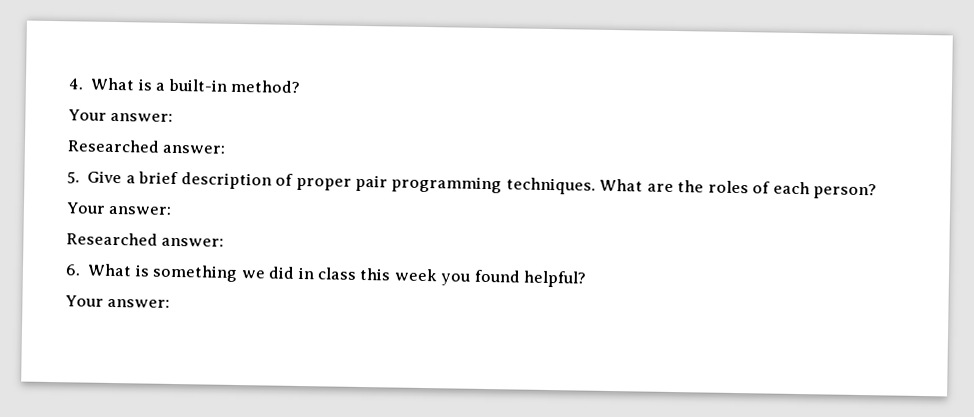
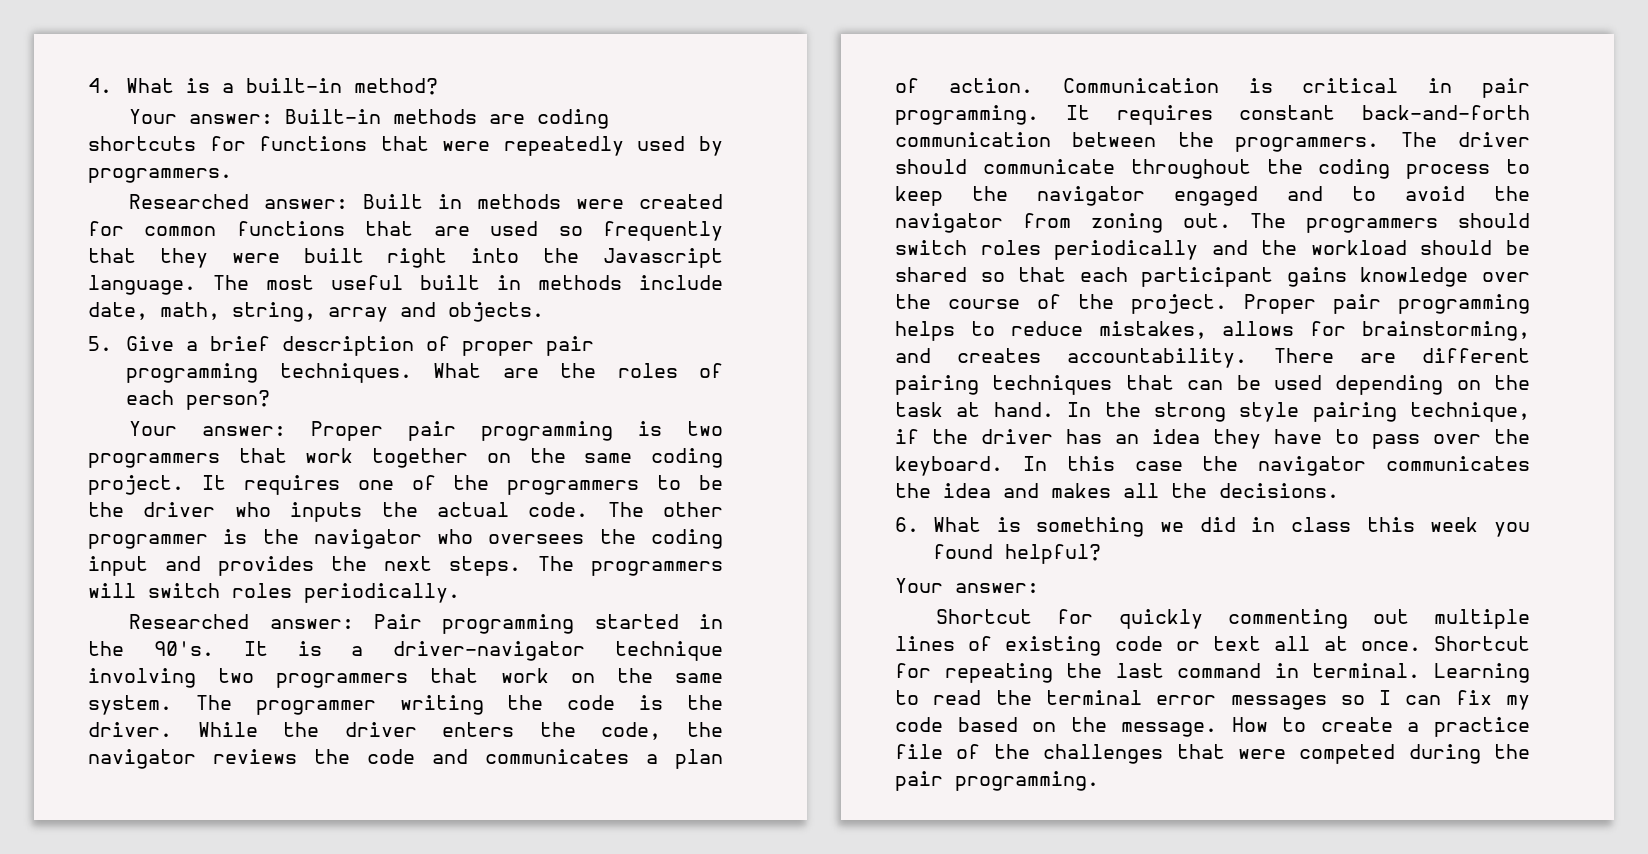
[67,139,226,154] // Researched answer: -> [285,109,610,129] [88,136,723,156] [88,168,232,183] [129,194,723,209] [88,221,724,241] [88,248,723,268] [88,275,723,295] [88,302,544,322] Built-in methods are coding shortcuts for functions that were repeatedly used by programmers. // Researched answer: Built in methods were created for common functions that are used so frequently that they were built right into the Javascript language. The most useful built in methods include date, math, string, array and objects.
[66,232,225,247] // Researched answer: -> [311,421,723,441] [88,448,723,468] [88,475,723,495] [88,502,723,522] [88,529,723,549] [88,556,723,576] [88,583,460,603] [129,614,723,634] [88,641,723,661] [88,668,723,688] [88,695,723,715] [88,722,723,740] [88,749,723,769] [895,78,1530,98] [895,105,1530,125] [895,132,1530,152] [895,159,1530,179] [895,186,1530,206] [895,213,1530,233] [895,240,1530,260] [895,267,1530,287] [895,294,1530,314] [895,321,1530,341] [895,348,1530,368] [895,375,1530,395] [895,402,1530,422] [895,429,1530,449] [895,456,1530,476] [895,483,1339,498] Proper pair programming is two programmers that work together on the same coding project. It requires one of the programmers to be the driver who inputs the actual code. The other programmer is the navigator who oversees the coding input and provides the next steps. The programmers will switch roles periodically. // Researched answer: Pair programming started in the 90's. It is a driver-navigator technique involving two programmers that work on the same system. The programmer writing the code is the driver. While the driver enters the code, the navigator reviews the code and communicates a plan of action. Communication is critical in pair programming. It requires constant back-and-forth communication between the programmers. The driver should communicate throughout the coding process to keep the navigator engaged and to avoid the navigator from zoning out. The programmers should switch roles periodically and the workload should be shared so that each participant gains knowledge over the course of the project. Proper pair programming helps to reduce mistakes, allows for brainstorming, and creates accountability. There are different pairing techniques that can be used depending on the task at hand. In the strong style pairing technique, if the driver has an idea they have to pass over the keyboard. In this case the navigator communicates the idea and makes all the decisions.
(171, 303) none -> [936,609,1530,629] [895,636,1530,656] [895,663,1530,683] [895,690,1530,710] [895,717,1530,737] [895,744,1530,764] [895,771,1099,791] // Shortcut for quickly commenting out multiple lines of existing code or text all at once. Shortcut for repeating the last command in terminal. Learning to read the terminal error messages so I can fix my code based on the message. How to create a practice file of the challenges that were competed during the pair programming.

